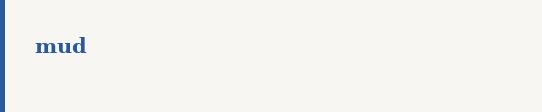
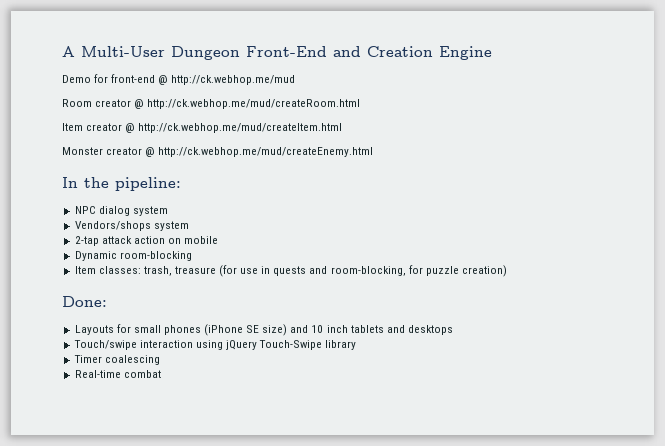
[35,37,87,53] mud -> [62,46,492,60] [62,74,296,85] [62,99,361,109] [62,123,343,133] [62,147,374,157] [62,177,181,191] [74,206,168,216] [74,221,189,231] [74,236,219,246] [74,251,192,261] [74,265,507,277] [62,296,107,307] [74,324,453,336] [73,340,357,350] [73,355,160,365] [74,370,161,378] A Multi-User Dungeon Front-End and Creation Engine // Demo for front-end @ http://ck.webhop.me/mud // Room creator @ http://ck.webhop.me/mud/createRoom.html // Item creator @ http://ck.webhop.me/mud/createItem.html // Monster creator @ http://ck.webhop.me/mud/createEnemy.html // In the pipeline: // NPC dialog system // Vendors/shops system // 2-tap attack action on mobile // Dynamic room-blocking // Item classes: trash, treasure (for use in quests and room-blocking, for puzzle creation) // Done: // Layouts for small phones (iPhone SE size) and 10 inch tablets and desktops // Touch/swipe interaction using jQuery Touch-Swipe library // Timer coalescing // Real-time combat

